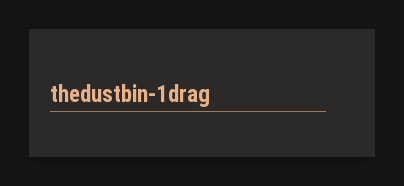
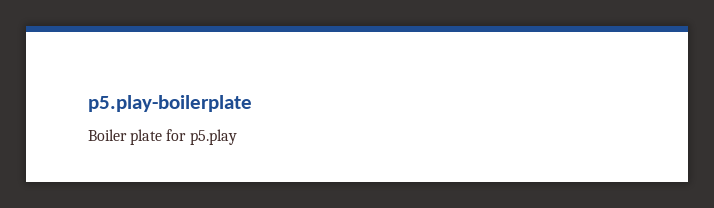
[50,84,210,107] thedustbin-1drag -> [88,95,252,112] [88,129,237,145] p5.play-boilerplate // Boiler plate for p5.play

